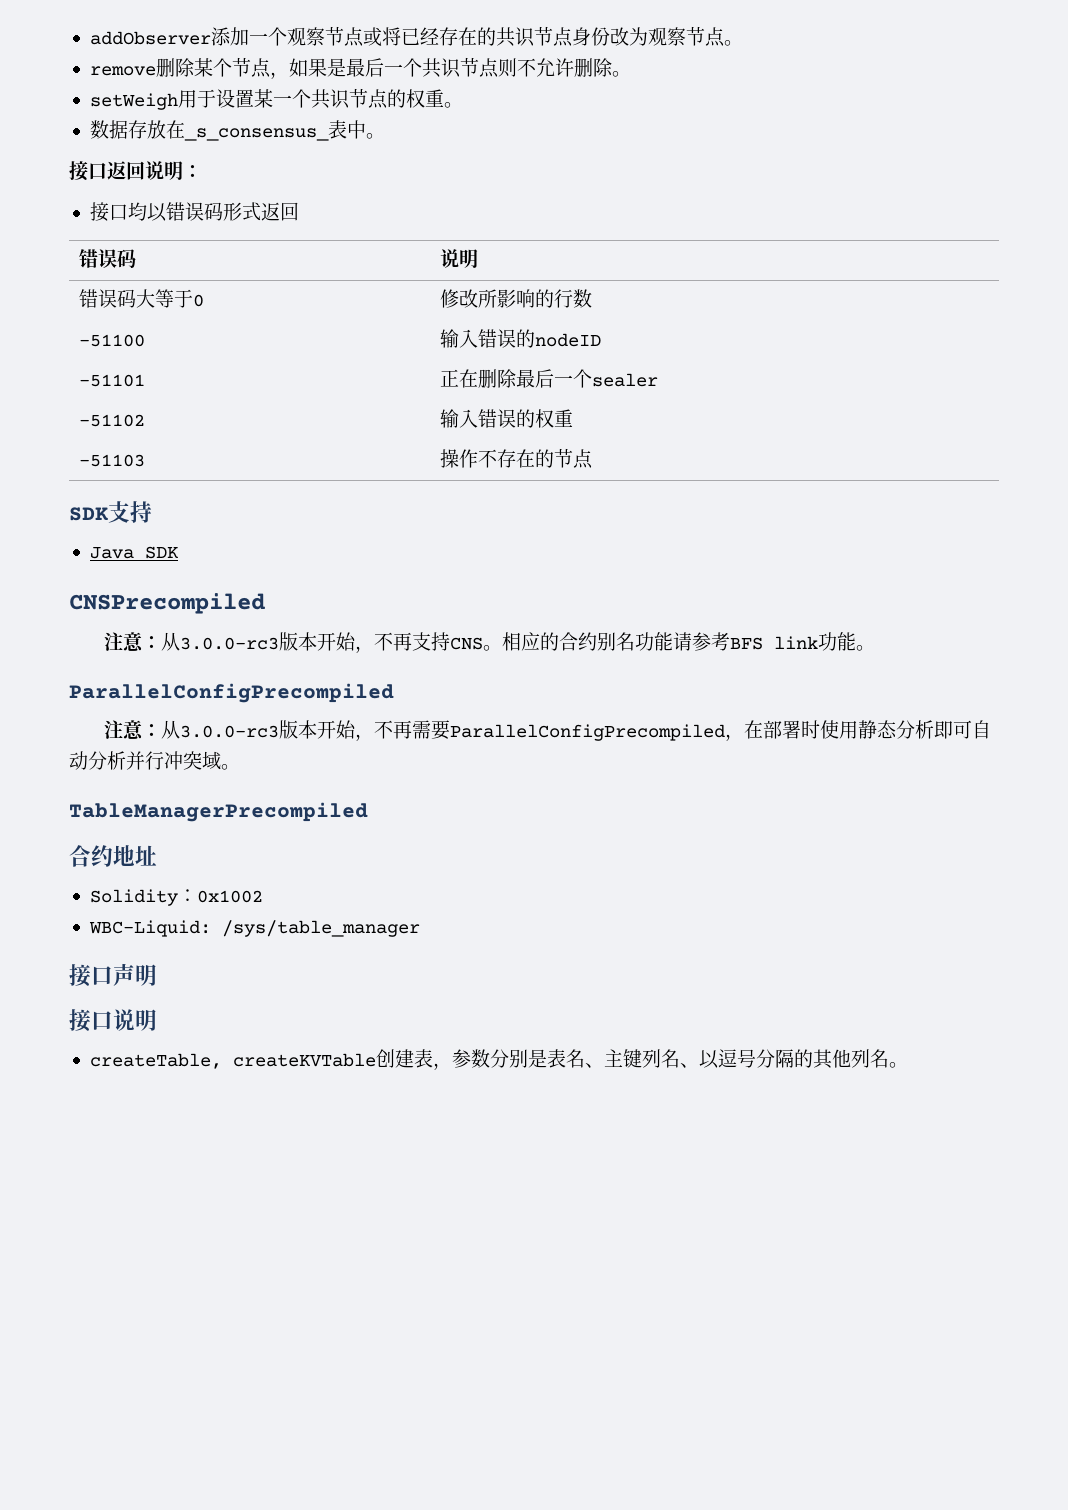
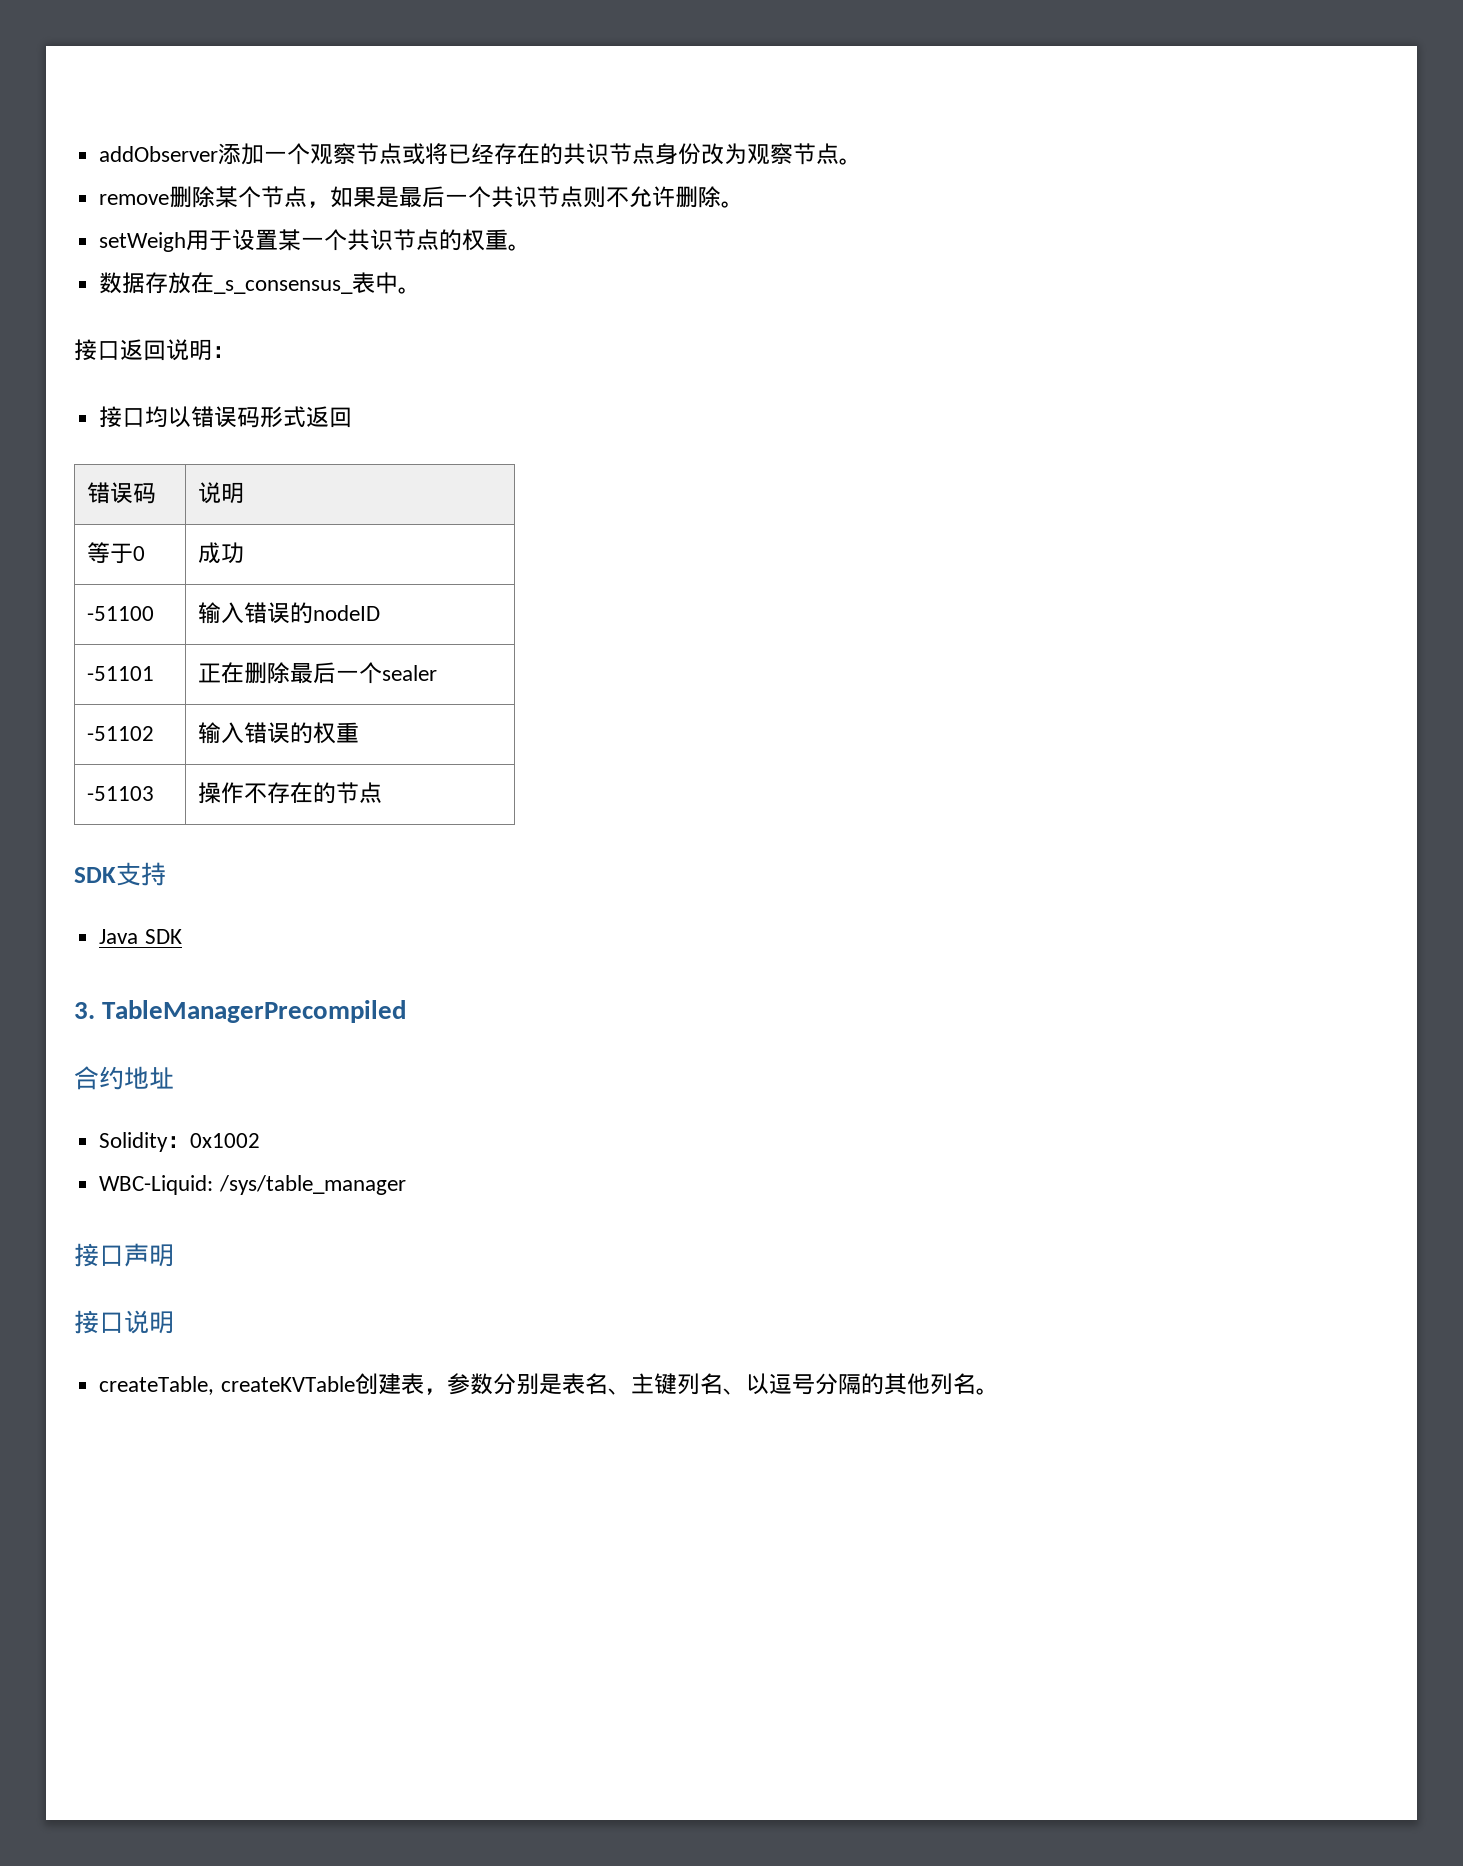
[78,289,155,308] 错误码大 -> (244, 493) none
[439,289,592,308] 修改所影响的行数 -> [197,542,244,564] 成功
[69,593,265,614] [104,632,876,653] [69,683,394,703] [104,720,992,741] [69,751,240,770] CNSPrecompiled // 注意：从3.0.0-rc3版本开始，不再支持CNS。相应的合约别名功能请参考BFS link功能。 // ParallelConfigPrecompiled // 注意：从3.0.0-rc3版本开始，不再需要ParallelConfigPrecompiled，在部署时使用静态分析即可自动分析并行冲突域。 // -> [74,1002,95,1019] 3.

